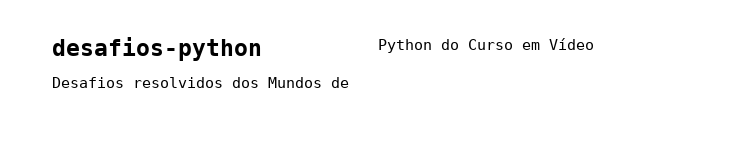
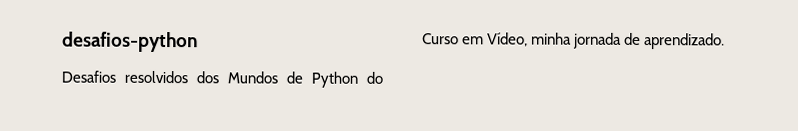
[549,38,594,50] Vídeo -> [487,32,726,50] Vídeo, minha jornada de aprendizado.

